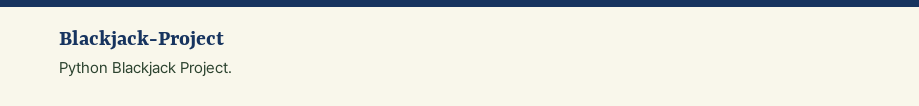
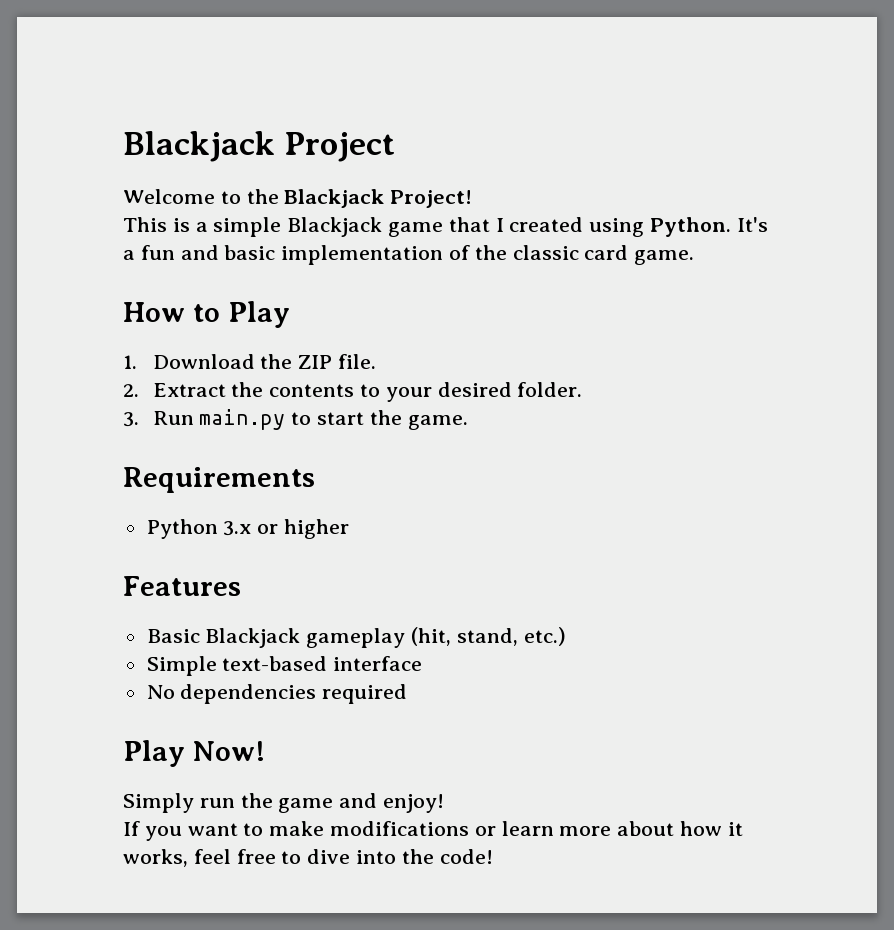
[59,30,224,50] [59,61,233,77] Blackjack-Project // Python Blackjack Project. -> [123,131,396,162] [123,189,473,208] [123,217,768,237] [123,245,695,265] [123,301,290,328] [123,354,376,369] [123,382,583,402] [123,409,468,430] [123,467,315,493] [146,519,350,539] [123,576,241,596] [146,627,566,648] [146,656,423,676] [146,684,408,704] [123,740,265,767] [123,793,445,813] [123,821,743,841] [123,849,493,867] Blackjack Project // Welcome to the Blackjack Project! // This is a simple Blackjack game that I created using Python. It's a fun and basic implementation of the classic card game. // How to Play // 1. Download the ZIP file. // 2. Extract the contents to your desired folder. // 3. Run main.py to start the game. // Requirements // Python 3.x or higher // Features // Basic Blackjack gameplay (hit, stand, etc.) // Simple text-based interface // No dependencies required // Play Now! // Simply run the game and enjoy! // If you want to make modifications or learn more about how it works, feel free to dive into the code!

